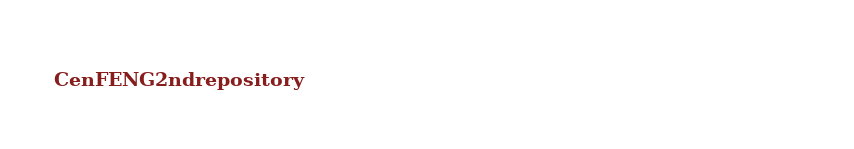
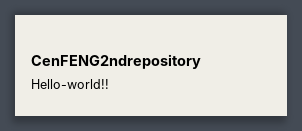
(305, 81) none -> [31,79,109,89] // Hello-world!!

